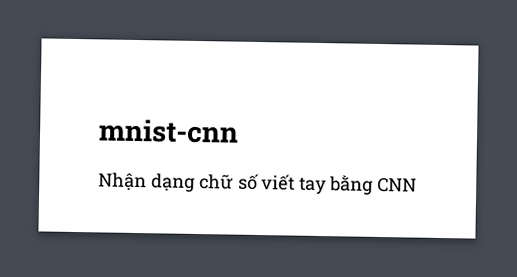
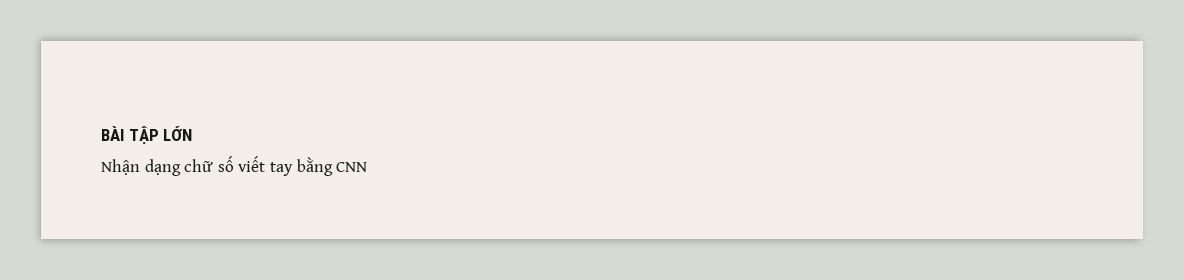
[98,118,239,144] mnist-cnn -> [101,126,193,144] BÀI TẬP LỚN

